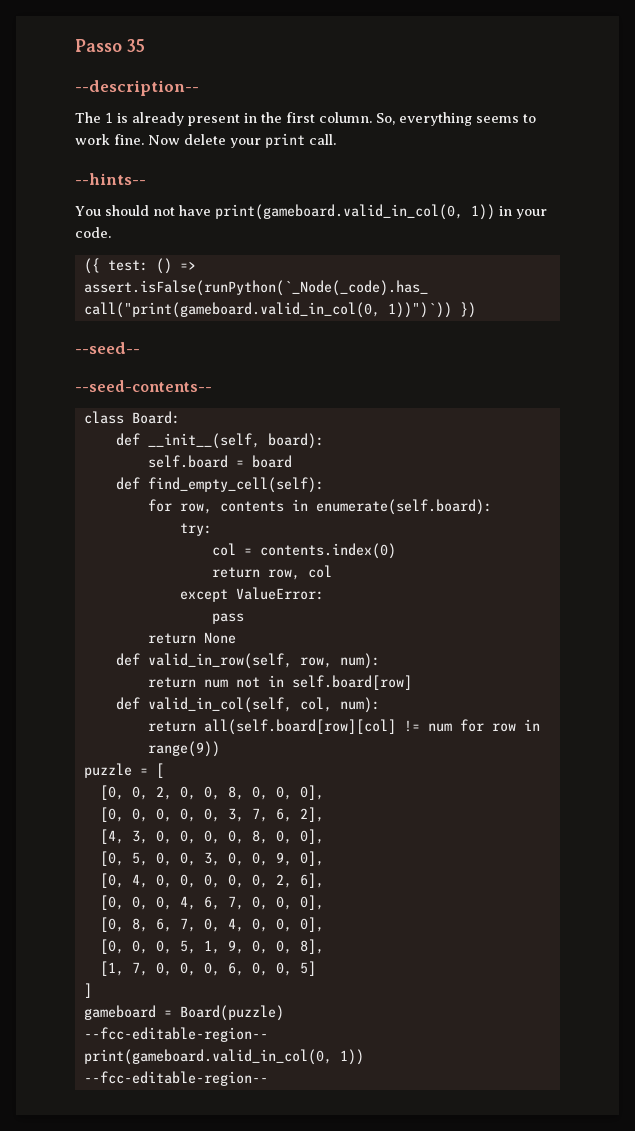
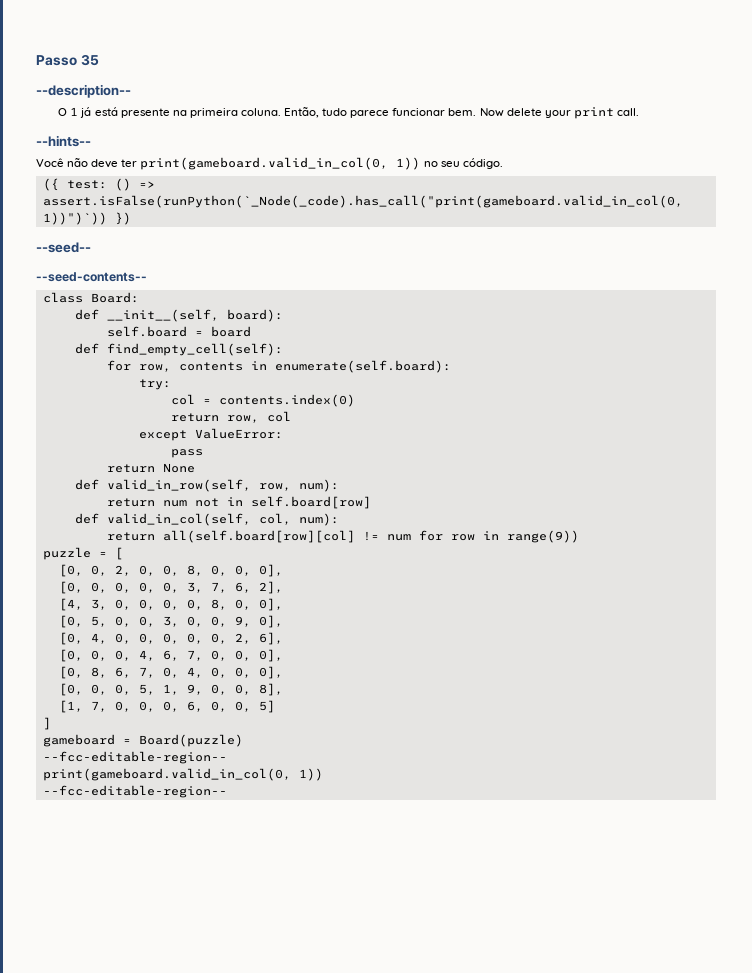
[75,112,536,126] [75,134,144,145] The 1 is already present in the first column. So, everything seems to work fine. -> [58,107,477,118] O 1 já está presente na primeira coluna. Então, tudo parece funcionar bem.
[75,204,547,220] [75,227,111,238] You should not have print(gameboard.valid_in_col(0, 1)) in your code. -> [36,157,503,170] Você não deve ter print(gameboard.valid_in_col(0, 1)) no seu código.

